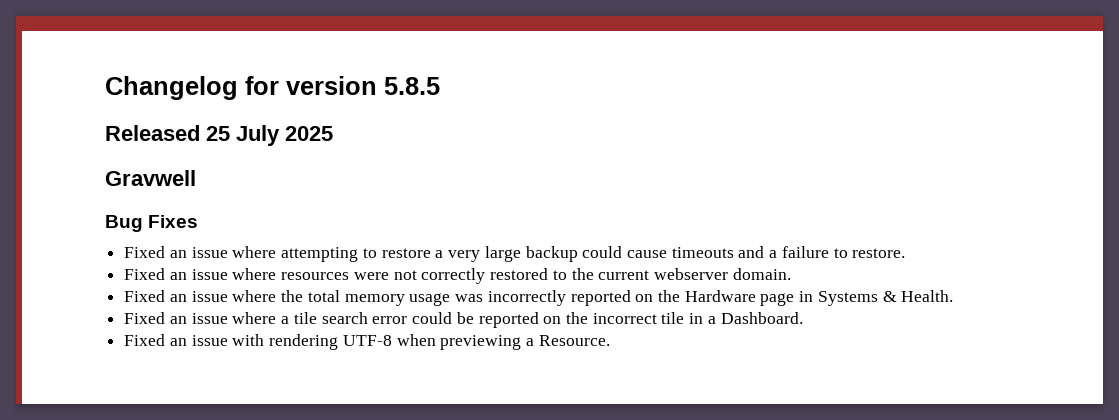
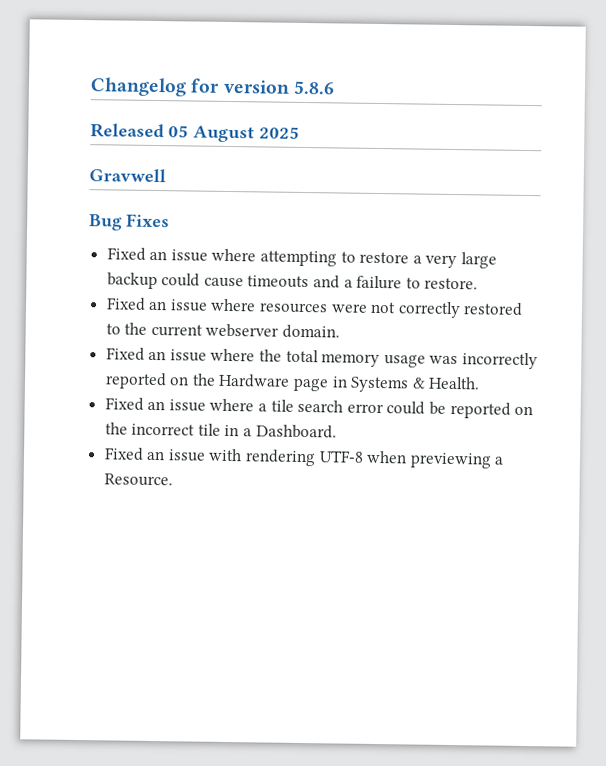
[384,77,440,95] 5.8.5 -> [292,80,335,95] 5.8.6
[206,125,280,146] 25 July -> [168,125,255,143] 05 August

